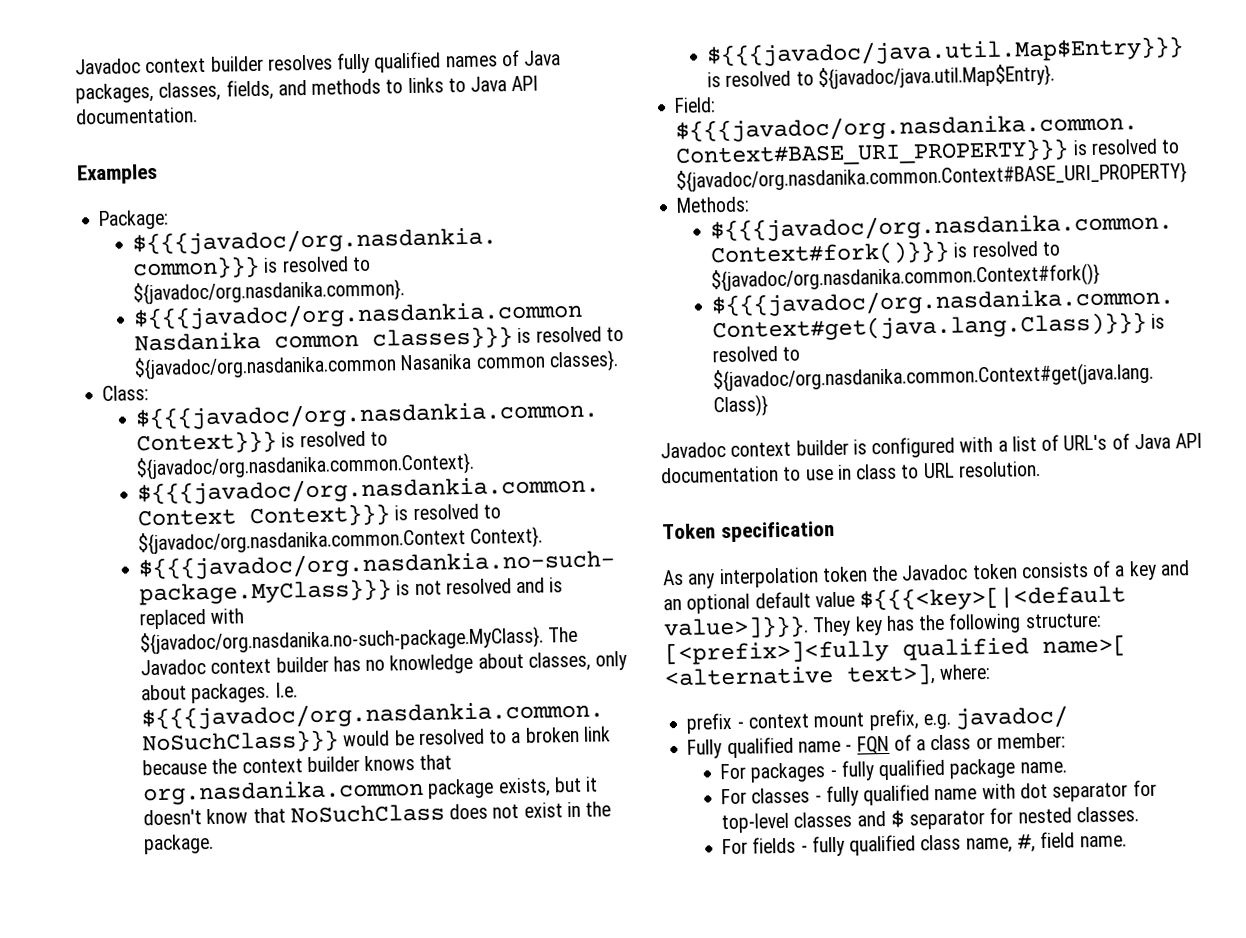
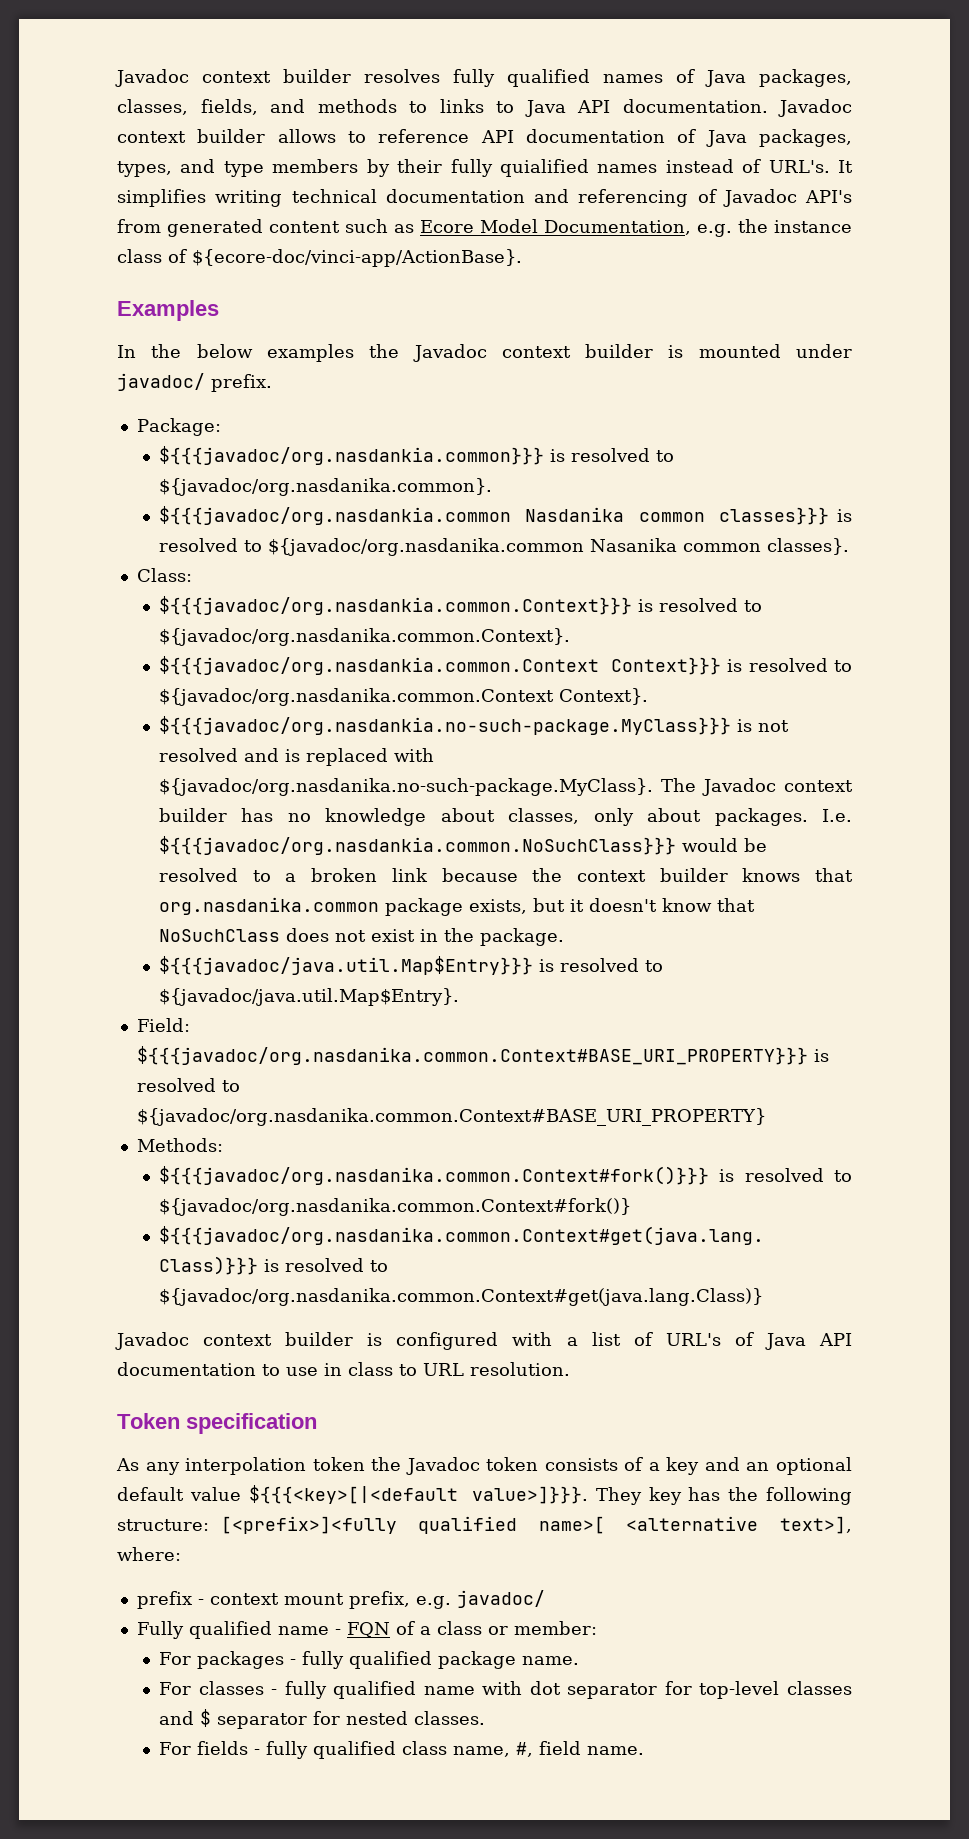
[77,163,158,185] // Examples -> [778,99,852,117] [117,129,853,147] [117,159,853,177] [117,189,852,207] [117,219,852,237] [117,249,522,267] [117,300,219,321] [117,344,852,362] [117,373,272,392] Javadoc context builder allows to reference API documentation of Java packages, types, and type members by their fully quialified names instead of URL's. It simplifies writing technical documentation and referencing of Javadoc API's from generated content such as Ecore Model Documentation, e.g. the instance class of ${ecore-doc/vinci-app/ActionBase}. // Examples // In the below examples the Javadoc context builder is mounted under javadoc/ prefix.

